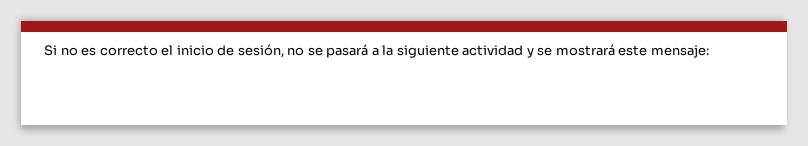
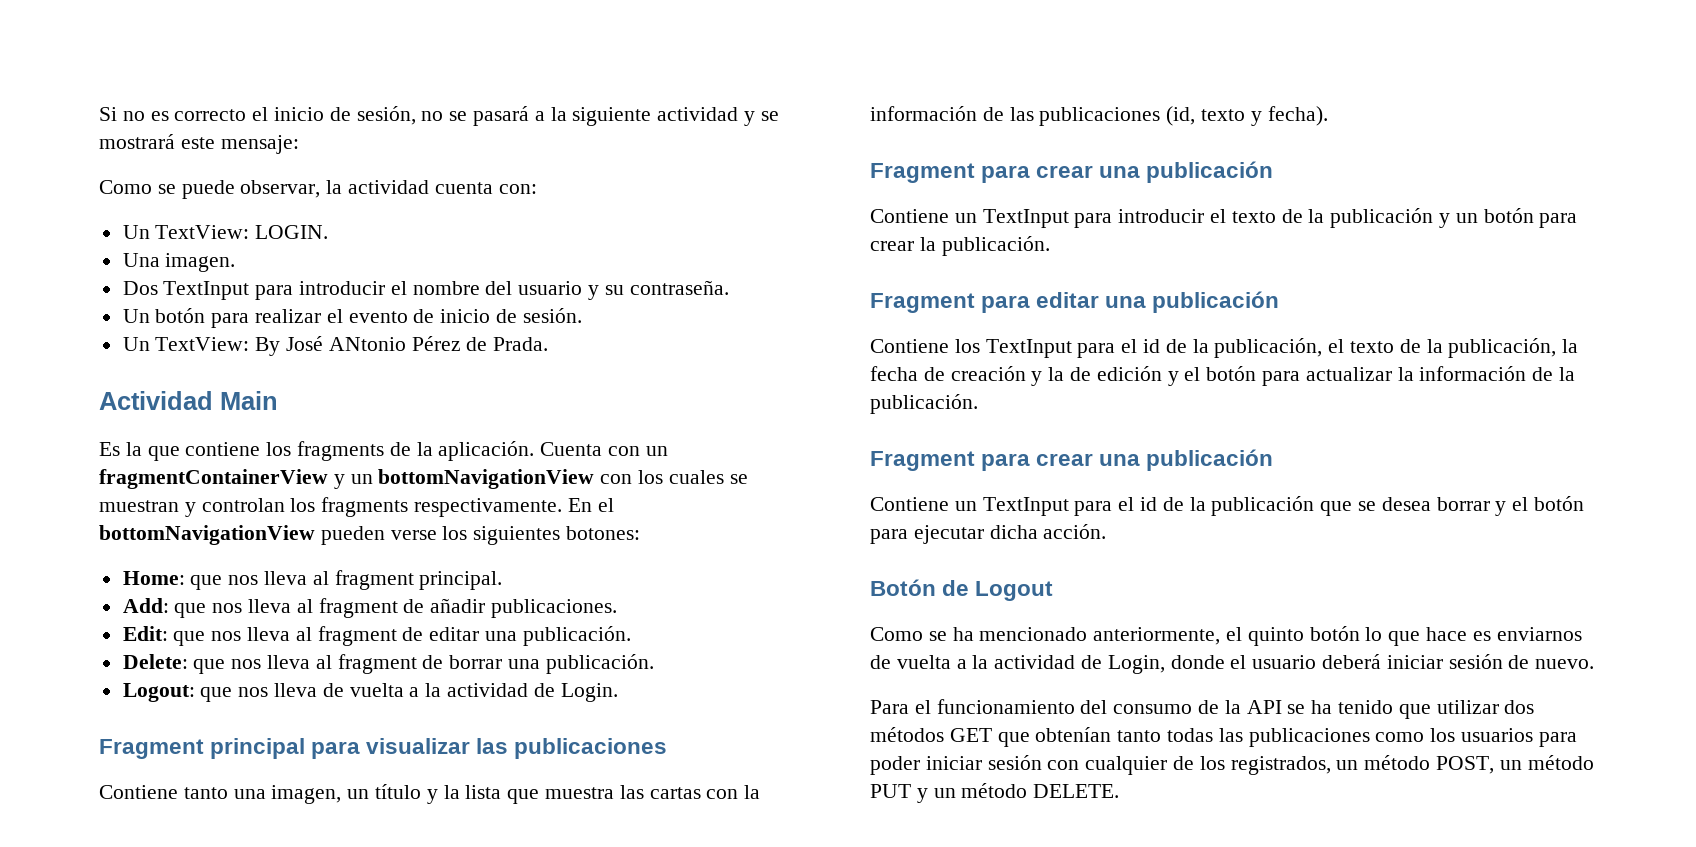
(709, 51) none -> [99,180,537,199] [122,225,329,239] [122,253,236,272] [122,280,729,300] [122,308,582,328] [122,336,549,356] [99,391,278,410] [99,441,668,461] [99,469,748,489] [99,497,614,517] [99,525,641,545] [122,570,503,590] [122,598,618,618] [122,626,631,646] [122,654,654,674] [122,683,618,702] [99,738,668,759] [99,784,761,804] [870,106,1328,126] [870,161,1274,183] [870,208,1578,228] [870,236,1050,256] [870,291,1280,313] [870,338,1579,358] [870,366,1576,386] [870,394,978,414] [870,449,1274,471] [870,496,1585,516] [870,524,1107,544] [870,579,1054,601] [870,626,1582,646] [870,654,1595,674] [870,699,1535,719] [870,727,1577,747] [870,755,1594,775] [870,783,1120,803] // Como se puede observar, la actividad cuenta con: // Un TextView: LOGIN. // Una imagen. // Dos TextInput para introducir el nombre del usuario y su contraseña. // Un botón para realizar el evento de inicio de sesión. // Un TextView: By José ANtonio Pérez de Prada. // Actividad Main // Es la que contiene los fragments de la aplicación. Cuenta con un fragmentContainerView y un bottomNavigationView con los cuales se muestran y controlan los fragments respectivamente. En el bottomNavigationView pueden verse los siguientes botones: // Home: que nos lleva al fragment principal. // Add: que nos lleva al fragment de añadir publicaciones. // Edit: que nos lleva al fragment de editar una publicación. // Delete: que nos lleva al fragment de borrar una publicación. // Logout: que nos lleva de vuelta a la actividad de Login. // Fragment principal para visualizar las publicaciones // Contiene tanto una imagen, un título y la lista que muestra las cartas con la información de las publicaciones (id, texto y fecha). // Fragment para crear una publicación // Contiene un TextInput para introducir el texto de la publicación y un botón para crear la publicación. // Fragment para editar una publicación // Contiene los TextInput para el id de la publicación, el texto de la publicación, la fecha de creación y la de edición y el botón para actualizar la información de la publicación. // Fragment para crear una publicación // Contiene un TextInput para el id de la publicación que se desea borrar y el botón para ejecutar dicha acción. // Botón de Logout // Como se ha mencionado anteriormente, el quinto botón lo que hace es enviarnos de vuelta a la actividad de Login, donde el usuario deberá iniciar sesión de nuevo. // Para el funcionamiento del consumo de la API se ha tenido que utilizar dos métodos GET que obtenían tanto todas las publicaciones como los usuarios para poder iniciar sesión con cualquier de los registrados, un método POST, un método PUT y un método DELETE.

